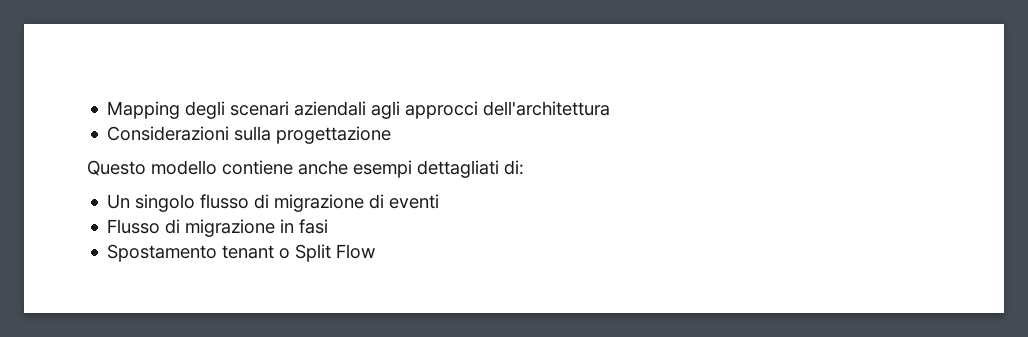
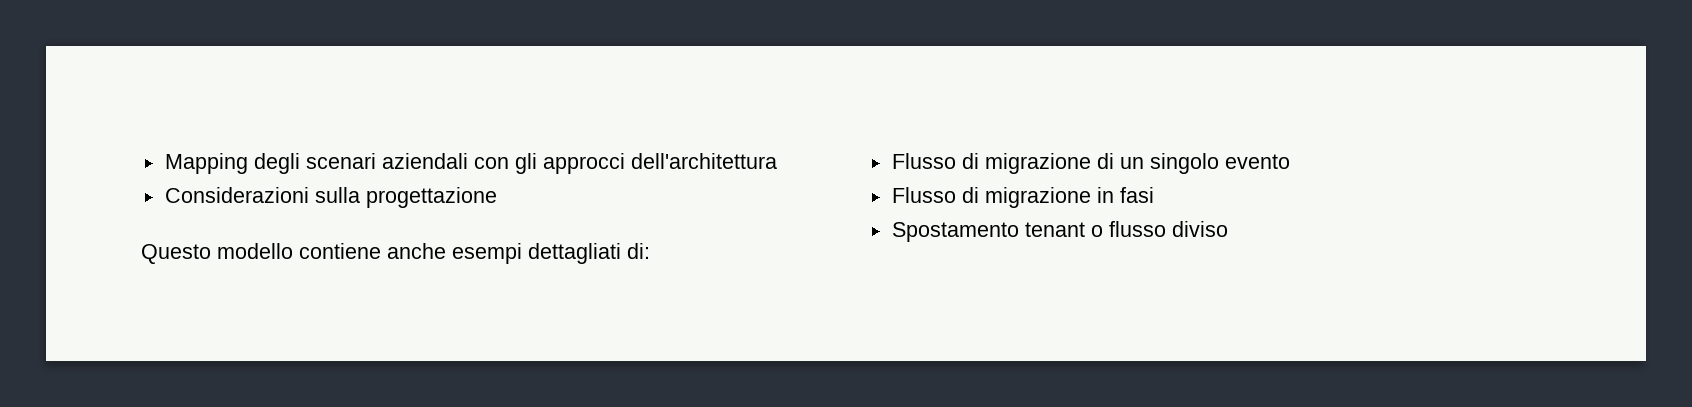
[371,101,401,119] agli -> [473,153,537,174] con gli
[107,194,440,212] Un singolo flusso di migrazione di eventi -> [891,153,1290,174] Flusso di migrazione di un singolo evento
[295,244,376,262] Split Flow -> [1108,221,1228,237] flusso diviso

